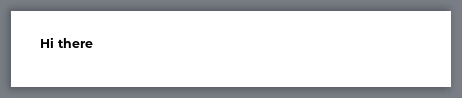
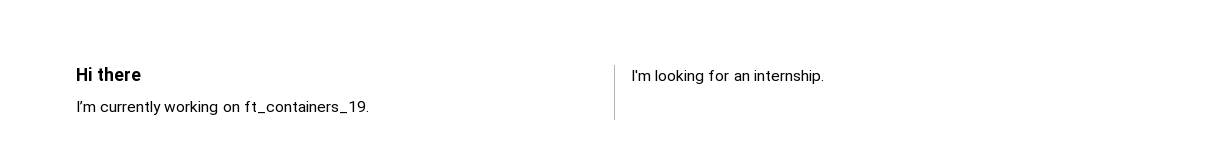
(93, 43) none -> [76,101,369,115] [631,70,824,84] // I’m currently working on ft_containers_19. // I'm looking for an internship.

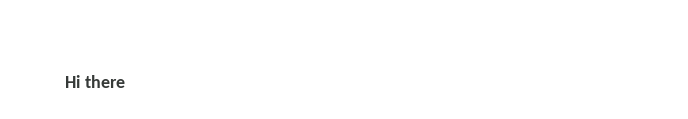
[76,101,369,115] [631,70,824,84] // I’m currently working on ft_containers_19. // I'm looking for an internship. -> (125, 81) none

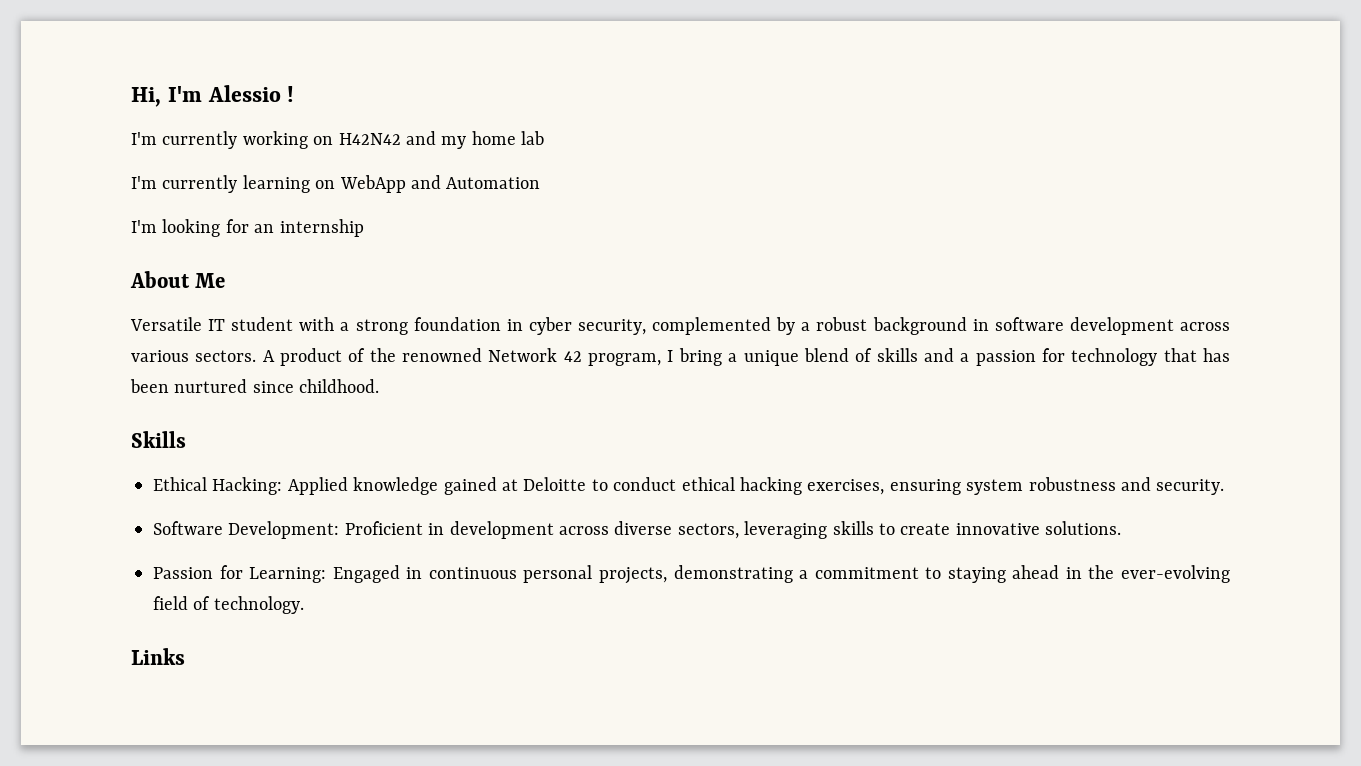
[65,75,125,88] Hi there -> [131,85,295,107] [131,131,545,149] [131,175,541,193] [131,219,364,237] [130,271,226,288] [130,317,1230,335] [131,348,1230,366] [130,379,380,393] [131,431,186,448] [153,477,1225,495] [153,521,1122,539] [153,565,1230,584] [153,596,304,614] [131,648,185,665] Hi, I'm Alessio ! // I'm currently working on H42N42 and my home lab // I'm currently learning on WebApp and Automation // I'm looking for an internship // About Me // Versatile IT student with a strong foundation in cyber security, complemented by a robust background in software development across various sectors. A product of the renowned Network 42 program, I bring a unique blend of skills and a passion for technology that has been nurtured since childhood. // Skills // Ethical Hacking: Applied knowledge gained at Deloitte to conduct ethical hacking exercises, ensuring system robustness and security. // Software Development: Proficient in development across diverse sectors, leveraging skills to create innovative solutions. // Passion for Learning: Engaged in continuous personal projects, demonstrating a commitment to staying ahead in the ever-evolving field of technology. // Links

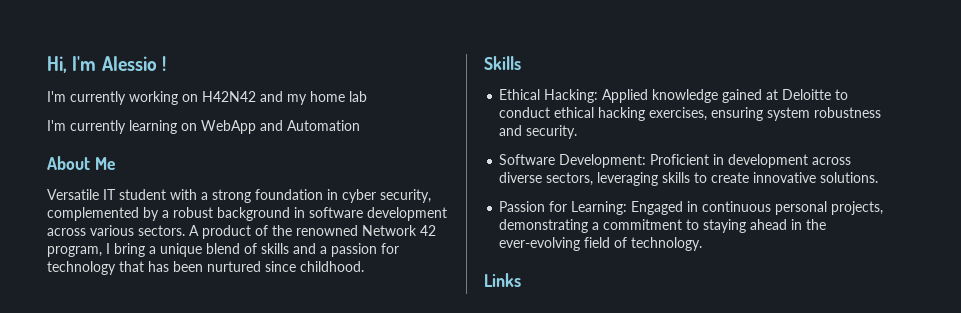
[131,219,364,237] // I'm looking for an internship -> (360, 125) none

